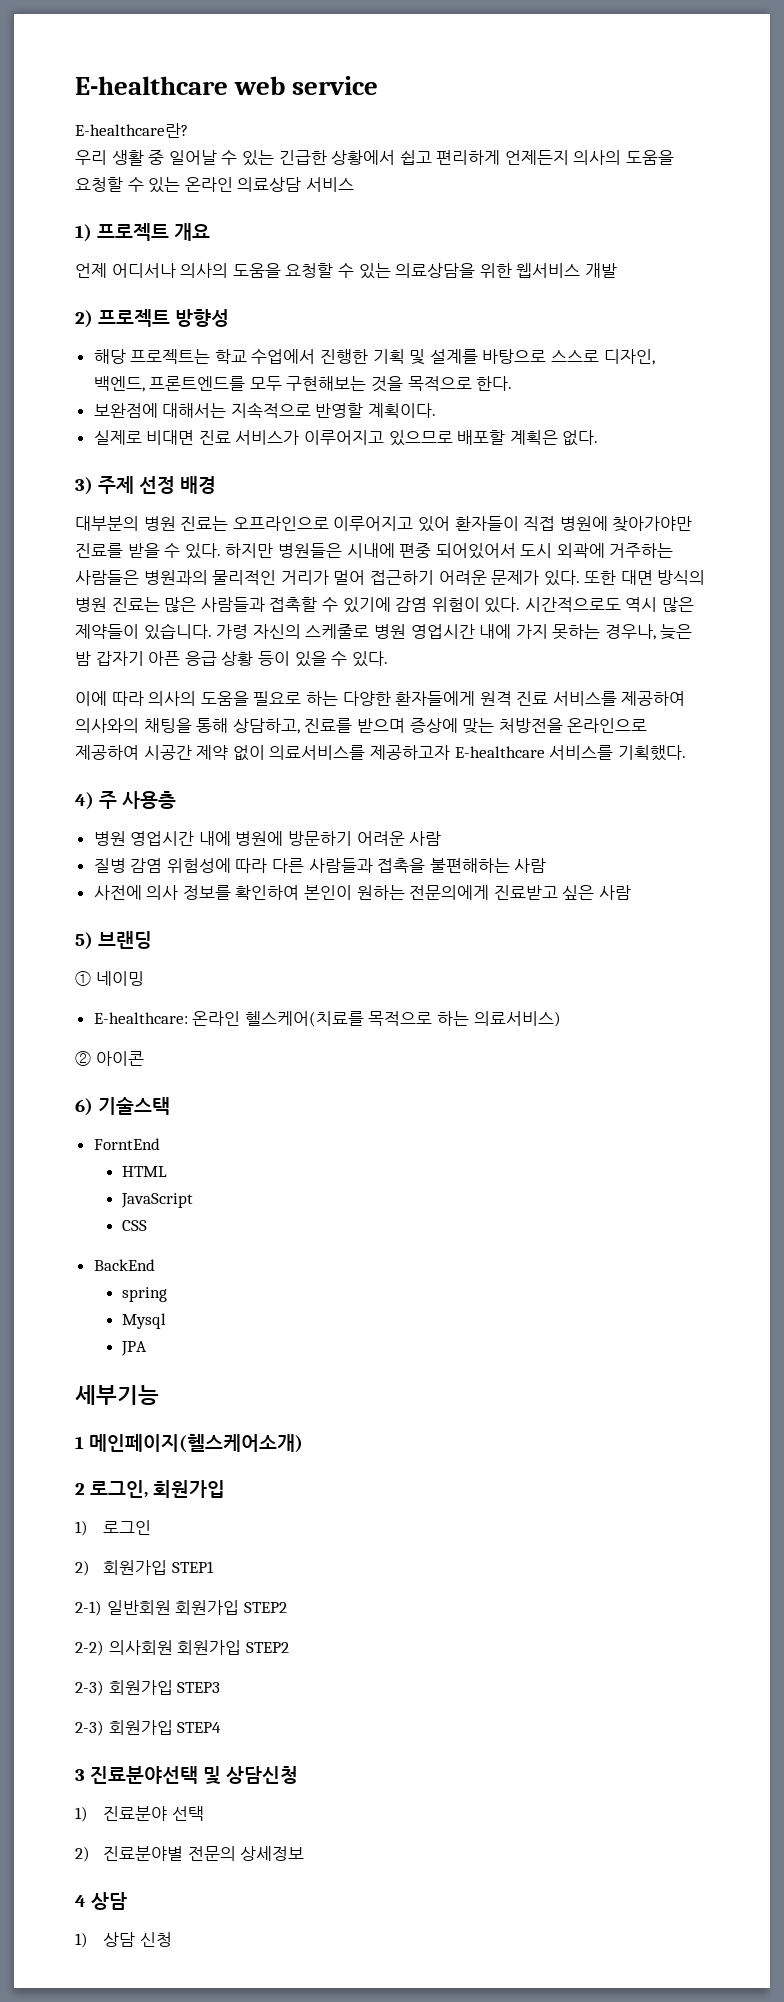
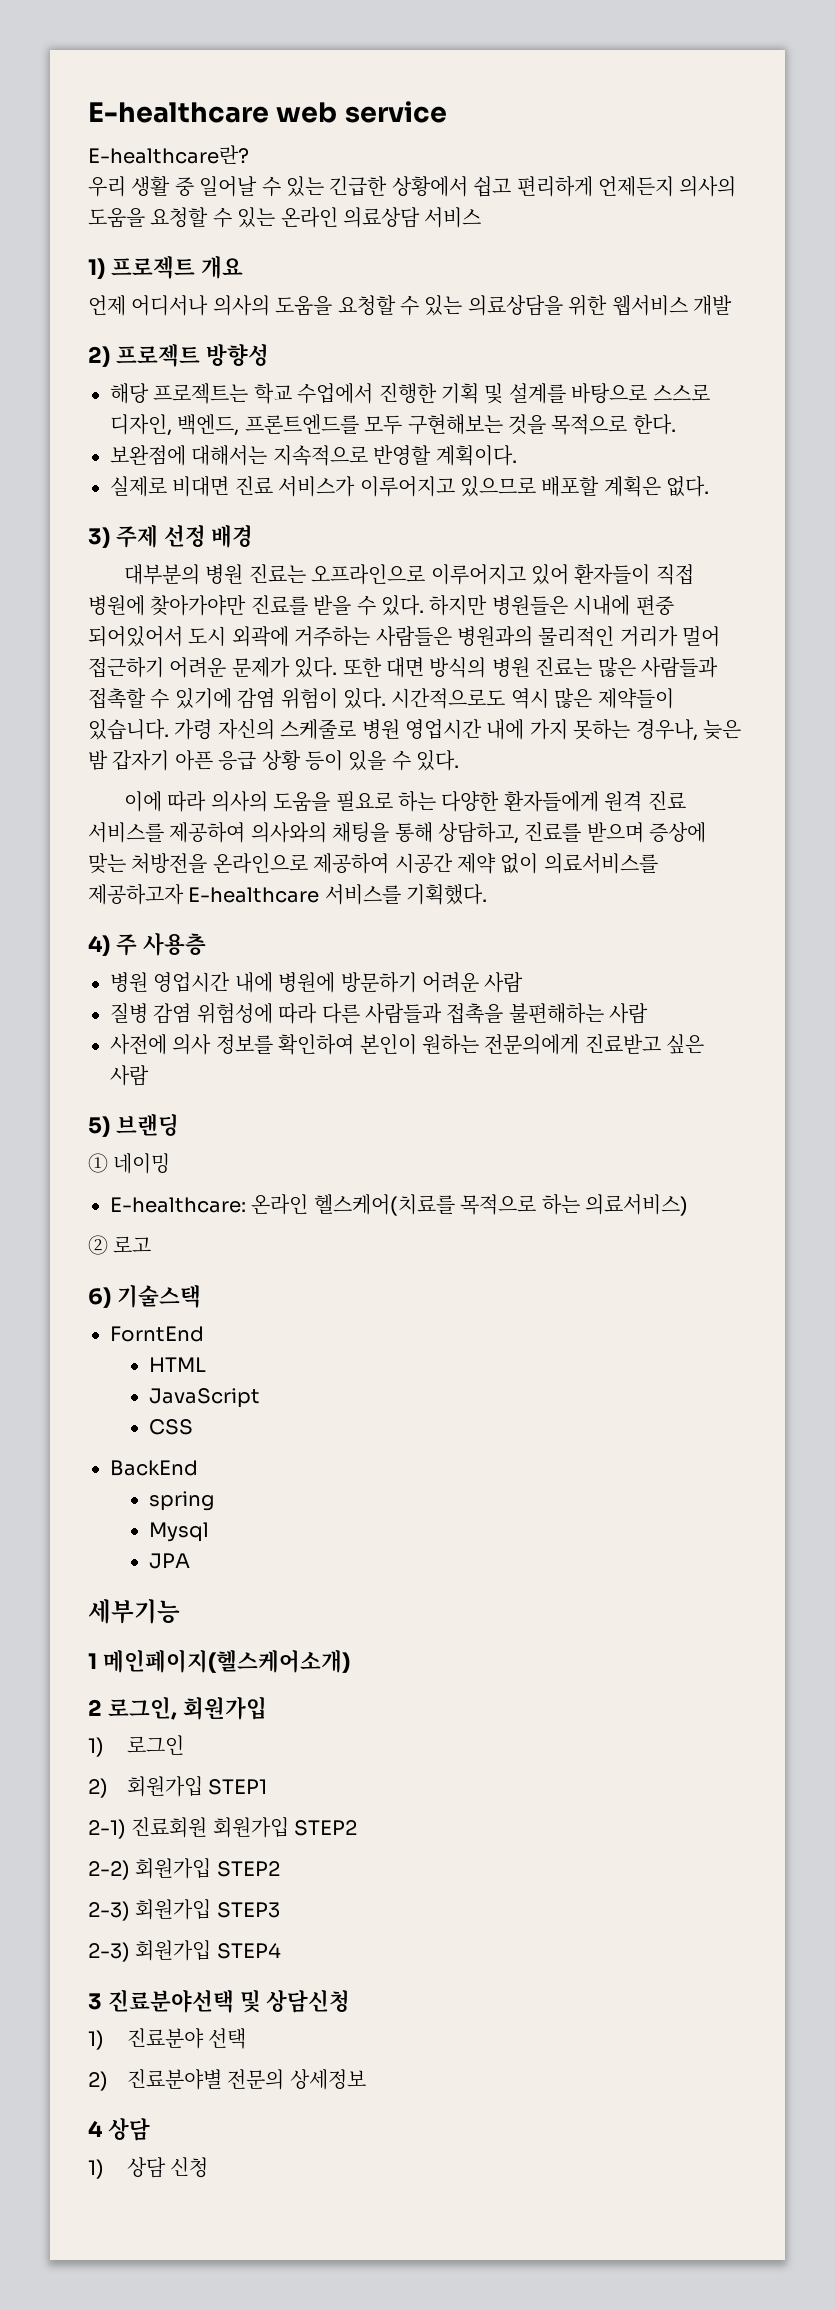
[95,1051,144,1066] 아이콘 -> [113,1236,152,1253] 로고
[106,1600,171,1615] 일반회원 -> [131,1817,208,1838] 진료회원
[108,1640,173,1655] 의사회원 -> (130, 1870) none

